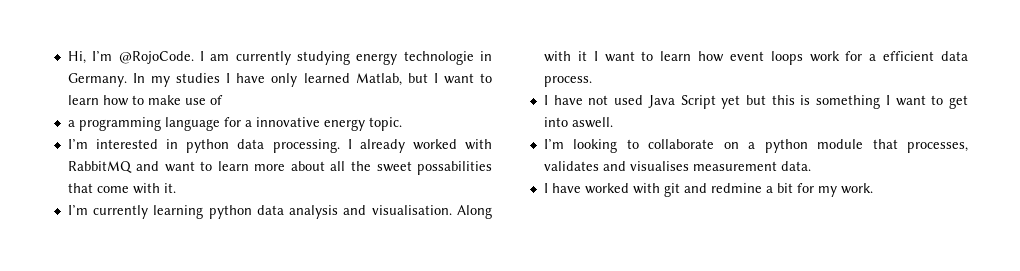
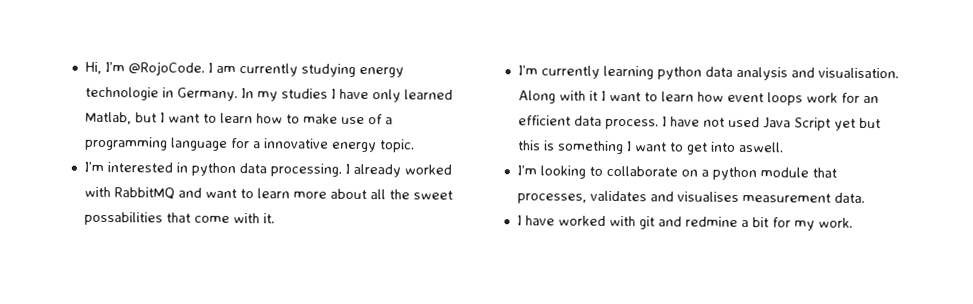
(223, 100) // -> (383, 119) none
[869,54,877,61] a -> [862,95,879,104] an
(592, 81) // -> (659, 124) none

